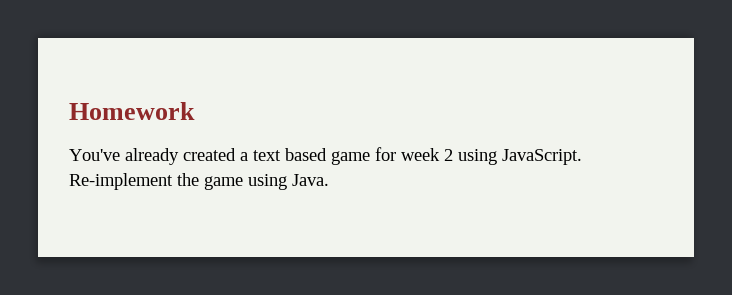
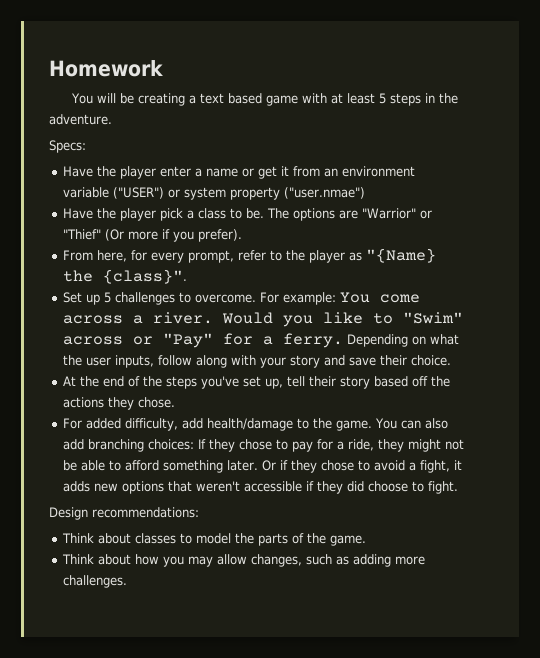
[69,147,582,165] [69,173,329,190] You've already created a text based game for week 2 using JavaScript. Re-implement the game using Java. -> [70,93,458,106] [49,114,112,125] [49,140,86,153] [63,166,416,179] [63,187,366,200] [63,208,433,221] [63,229,243,242] [63,248,437,263] [63,269,188,284] [63,292,421,305] [63,312,464,327] [63,333,460,348] [63,355,452,368] [63,376,451,389] [63,397,176,410] [63,418,449,431] [63,439,465,452] [63,460,463,473] [63,481,459,494] [49,507,199,520] [62,533,367,546] [62,554,426,567] [63,575,128,588] You will be creating a text based game with at least 5 steps in the adventure. // Specs: // Have the player enter a name or get it from an environment variable ("USER") or system property ("user.nmae") // Have the player pick a class to be. The options are "Warrior" or "Thief" (Or more if you prefer). // From here, for every prompt, refer to the player as "{Name} the {class}". // Set up 5 challenges to overcome. For example: You come across a river. Would you like to "Swim" across or "Pay" for a ferry. Depending on what the user inputs, follow along with your story and save their choice. // At the end of the steps you've set up, tell their story based off the actions they chose. // For added difficulty, add health/damage to the game. You can also add branching choices: If they chose to pay for a ride, they might not be able to afford something later. Or if they chose to avoid a fight, it adds new options that weren't accessible if they did choose to fight. // Design recommendations: // Think about classes to model the parts of the game. // Think about how you may allow changes, such as adding more challenges.

